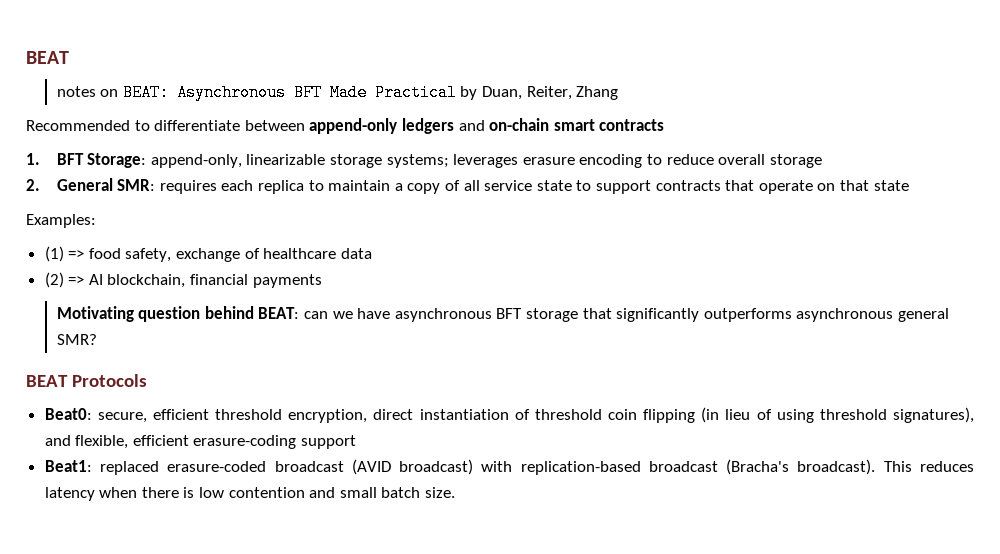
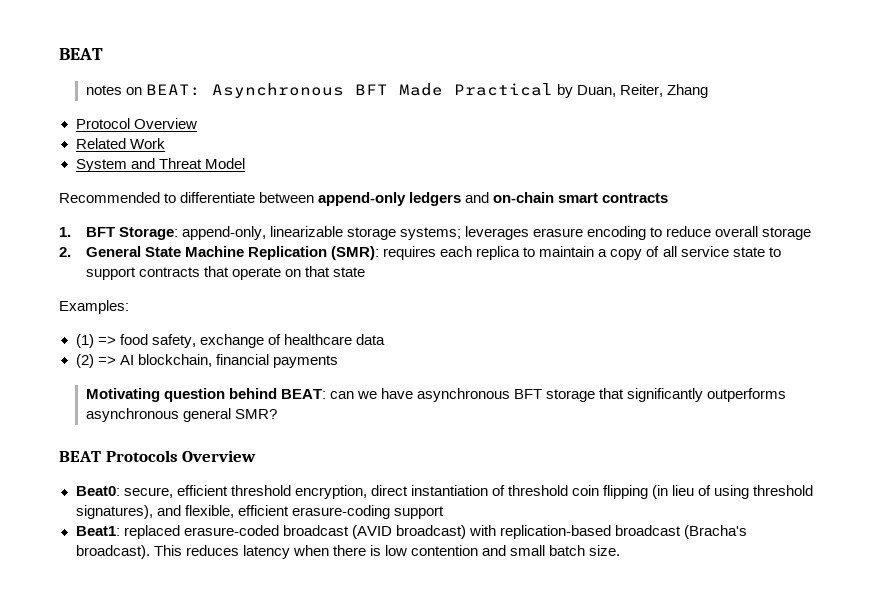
(619, 93) none -> [75,118,197,129] [75,138,165,149] [75,158,245,172] // Protocol Overview // Related Work // System and Threat Model
[117,179,156,191] SMR: -> [144,246,380,260] State Machine Replication (SMR):
(147, 380) none -> [182,450,257,462] Overview

